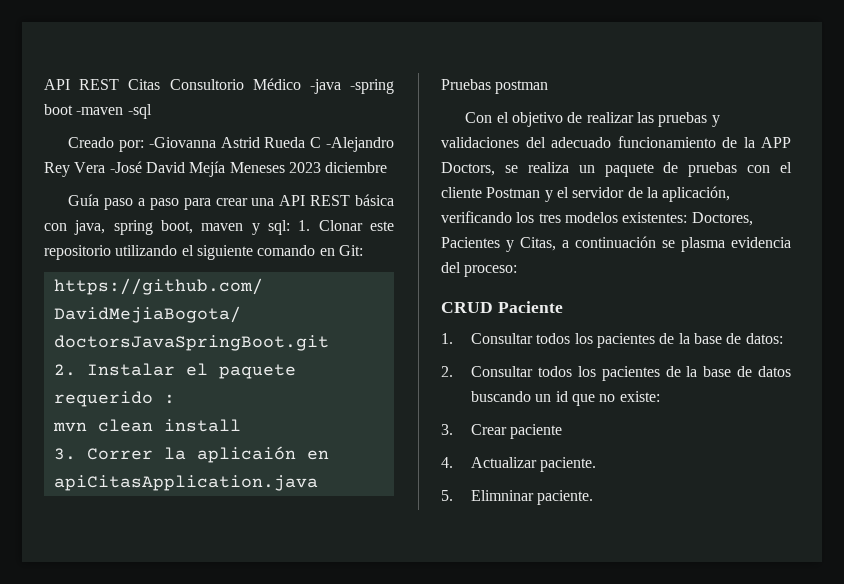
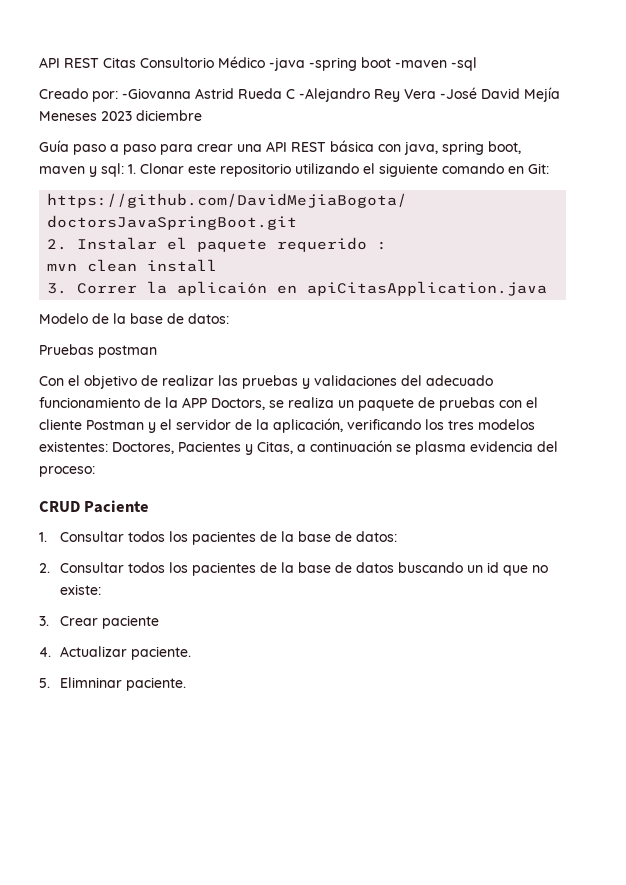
(318, 483) none -> [39,313,229,324] // Modelo de la base de datos:

